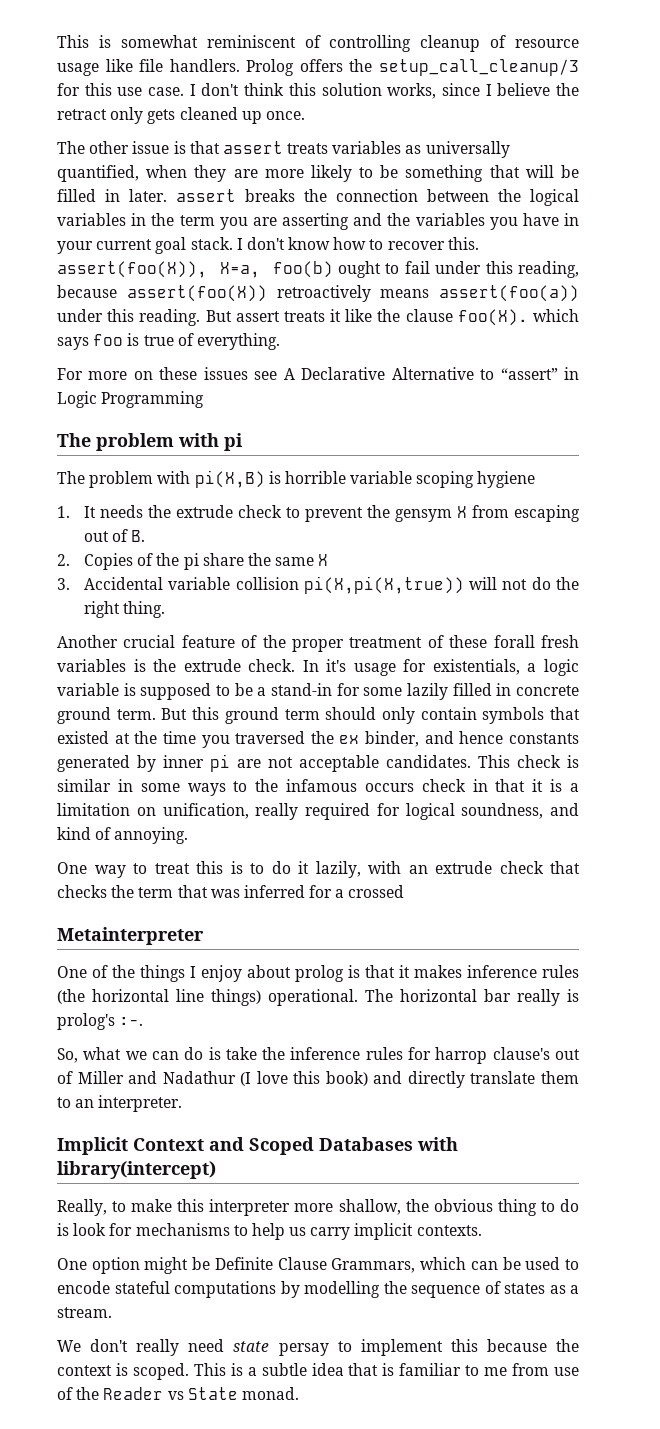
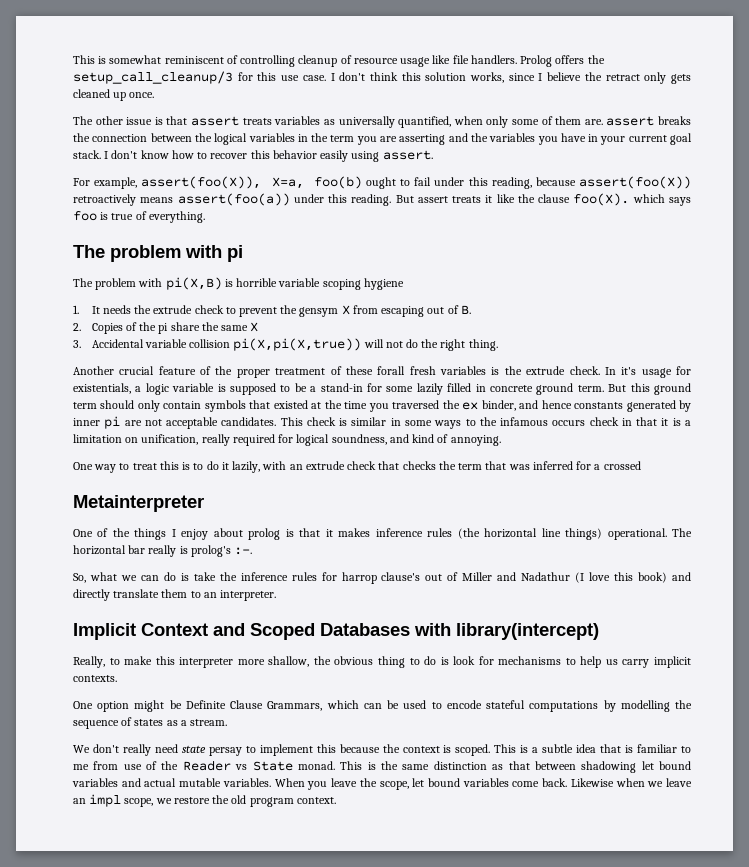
[194,165,579,182] [57,189,167,202] they are more likely to be something that will be filled in later. -> [486,116,603,128] only some of them are.
[447,237,479,250] this. -> [250,150,433,162] [73,177,138,189] this behavior easily using assert. // For example,
[57,367,579,380] [57,391,205,408] // For more on these issues see A Declarative Alternative to “assert” in Logic Programming -> (205, 217) none
(299, 1393) none -> [340,761,691,773] [72,778,692,790] [73,794,336,807] This is the same distinction as that between shadowing let bound variables and actual mutable variables. When you leave the scope, let bound variables come back. Likewise when we leave an impl scope, we restore the old program context.

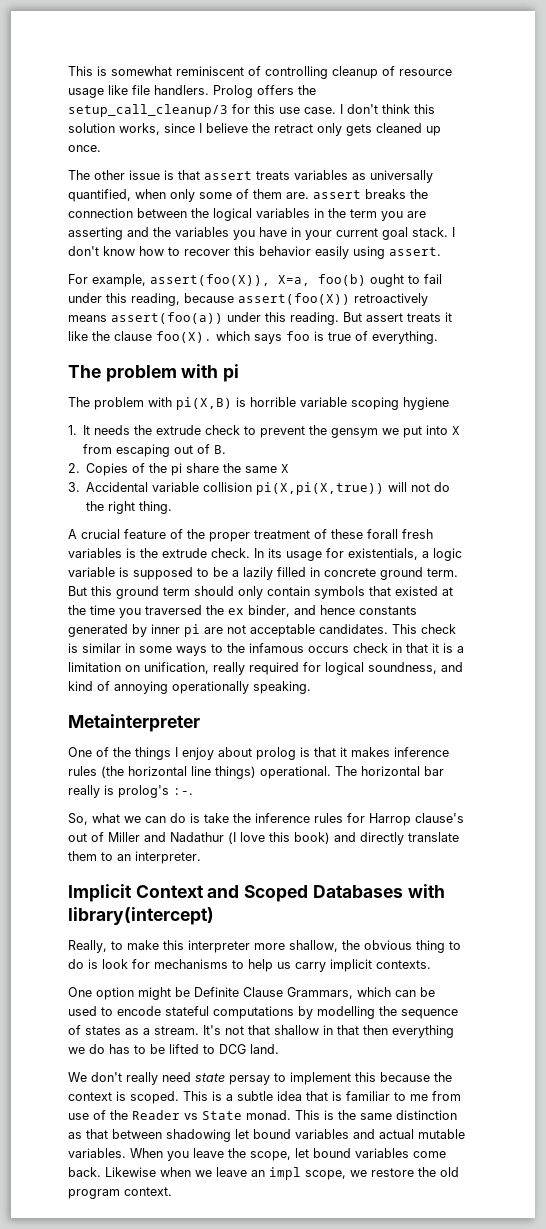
(339, 312) none -> [382,425,449,438] we put into
[73,366,114,375] Another -> [68,529,77,539] A
[621,367,637,375] it's -> [268,548,282,558] its
[320,383,414,392] stand-in for some -> (239, 573) none
[450,435,501,446] [73,461,641,473] annoying. // One way to treat this is to do it lazily, with an extrude check that checks the term that was inferred for a crossed -> [114,681,311,694] annoying operationally speaking.
[341,572,377,584] harrop -> [369,813,411,826] Harrop
(228, 722) none -> [203,1025,454,1038] [68,1044,279,1054] It's not that shallow in that then everything we do has to be lifted to DCG land.

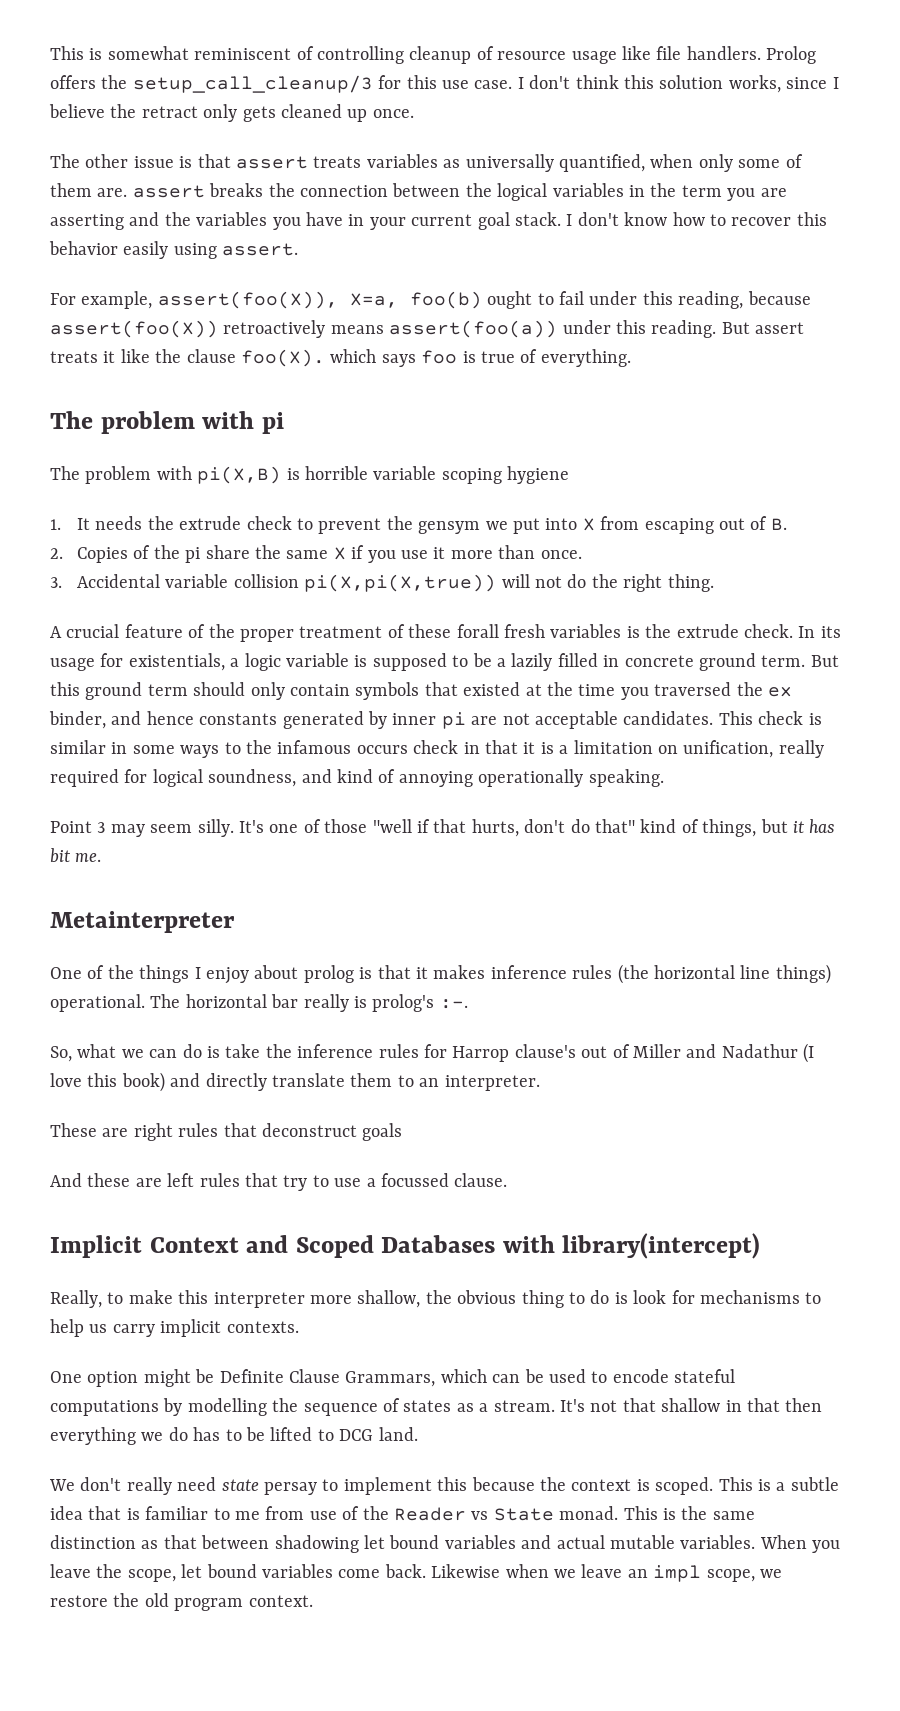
(290, 468) none -> [351,545,582,563] if you use it more than once.
(311, 687) none -> [50,819,836,837] [50,848,102,863] // Point 3 may seem silly. It's one of those "well if that hurts, don't do that" kind of things, but it has bit me.
(201, 857) none -> [50,1123,403,1141] [50,1173,508,1191] // These are right rules that deconstruct goals // And these are left rules that try to use a focussed clause.

